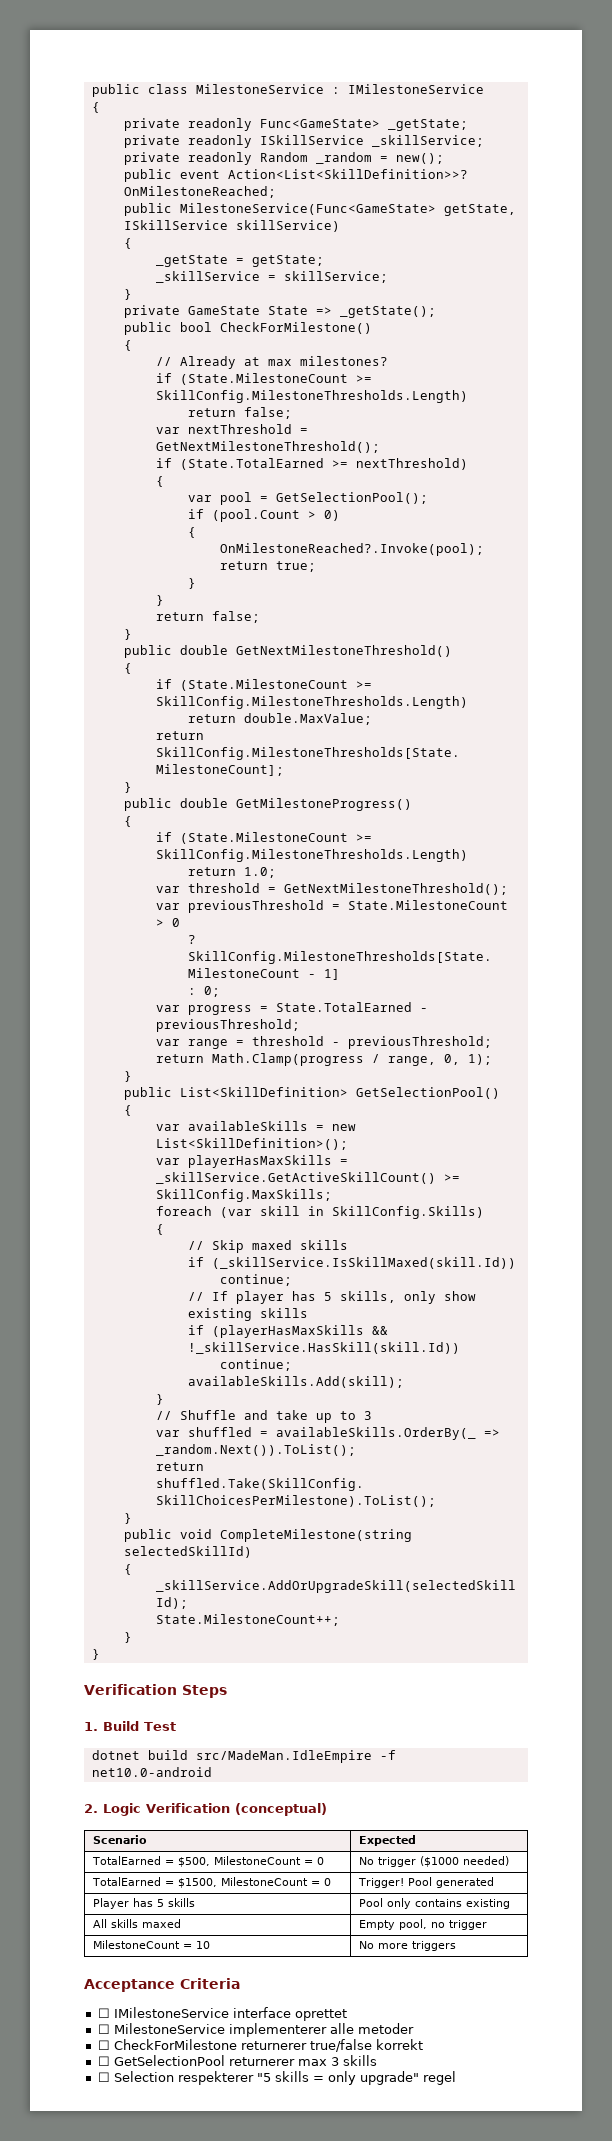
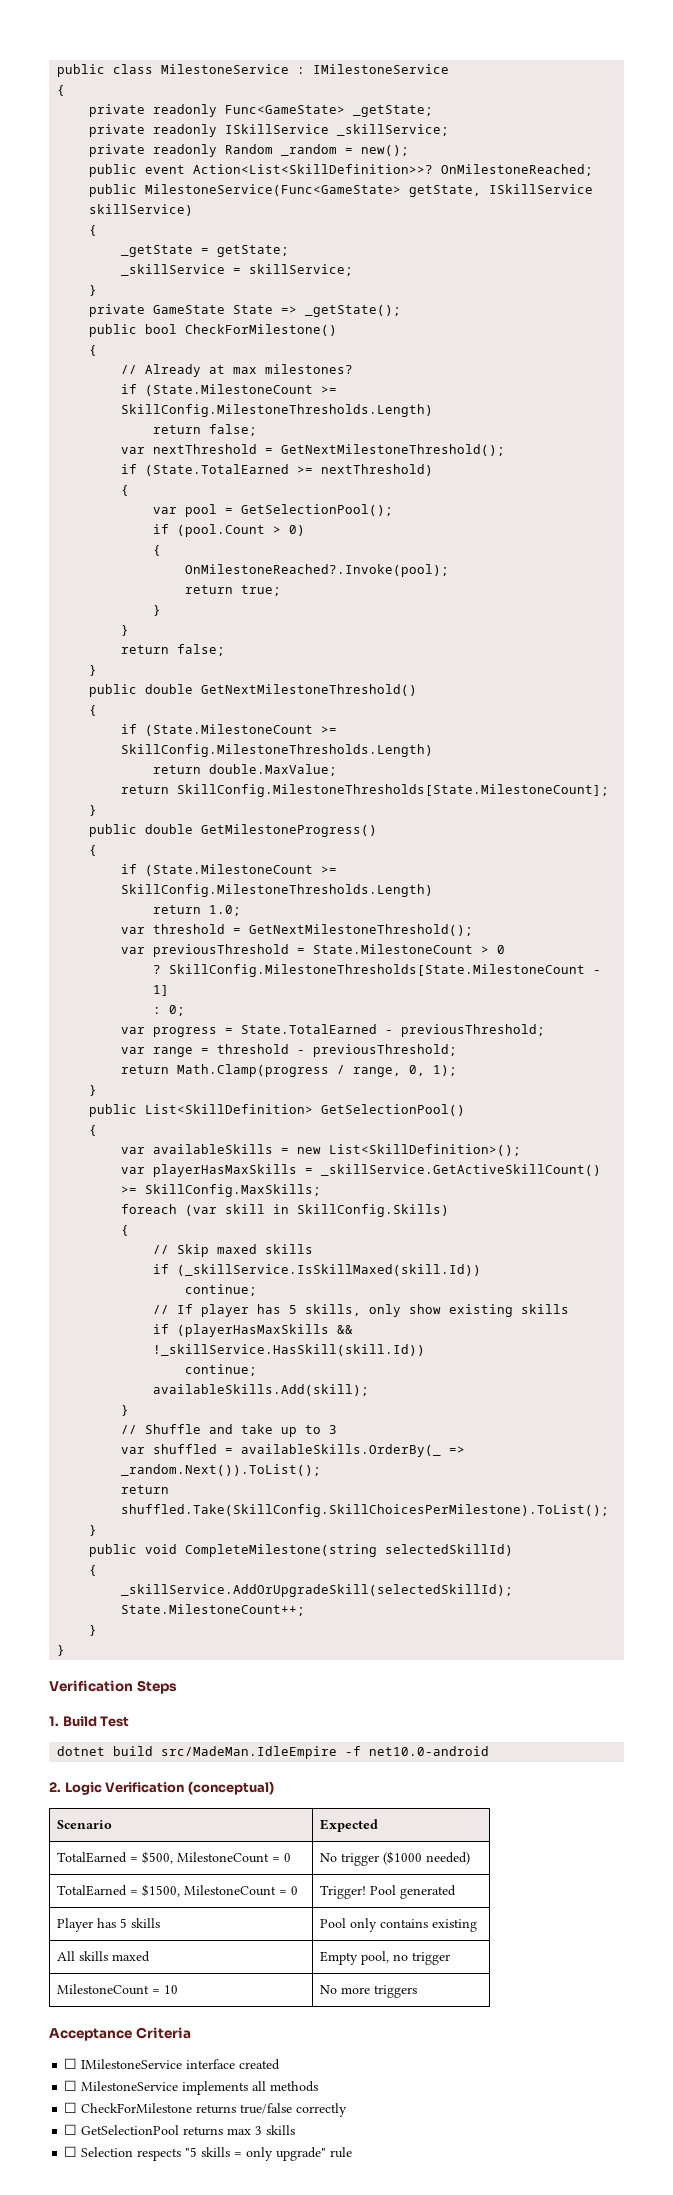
[294,2009,347,2021] oprettet -> [239,2059,281,2070] created
[228,2023,414,2037] implementerer alle metoder -> [182,2081,319,2095] implements all methods
[240,2039,423,2052] returnerer true/false korrekt -> [196,2103,348,2117] returns true/false correctly
[228,2057,295,2066] returnerer -> [183,2126,224,2136] returns
[177,2071,254,2085] respekterer -> [137,2148,182,2161] respects
[422,2071,456,2085] regel -> [330,2147,353,2158] rule

